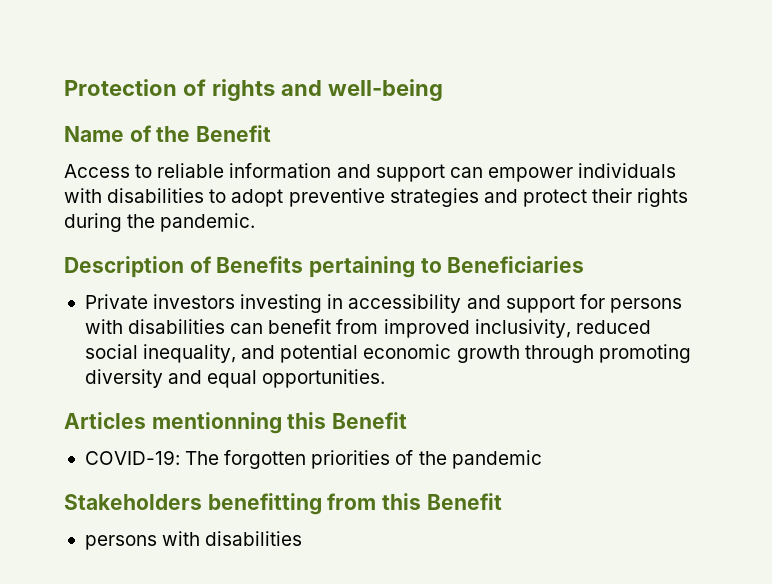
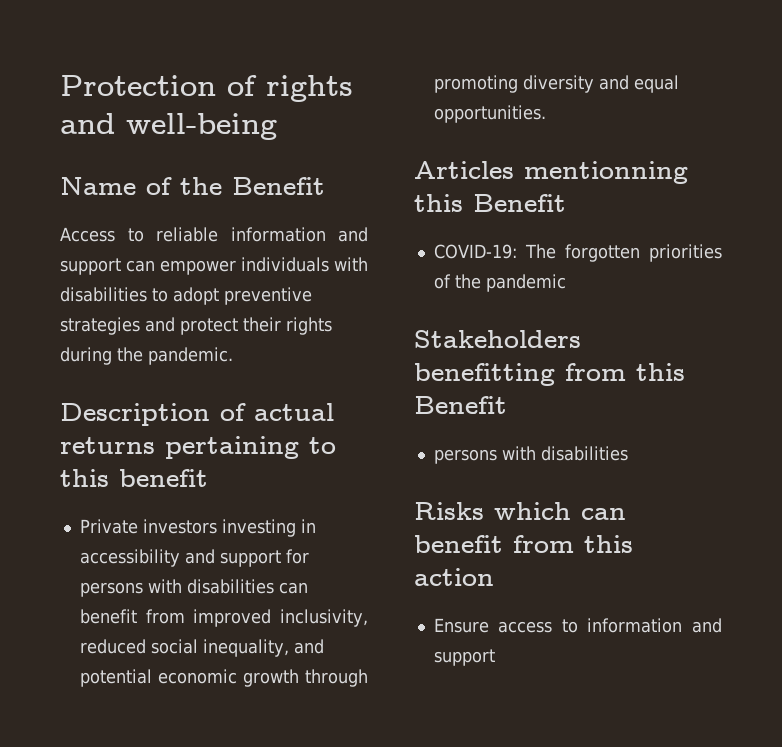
[216,256,585,278] Benefits pertaining to Beneficiaries -> [254,403,334,421] [60,436,336,459] [60,469,208,487] actual returns pertaining to this benefit
(303, 538) none -> [414,502,626,520] [414,535,633,553] [414,568,494,586] [433,618,722,633] [433,649,495,666] // Risks which can benefit from this action // Ensure access to information and support

